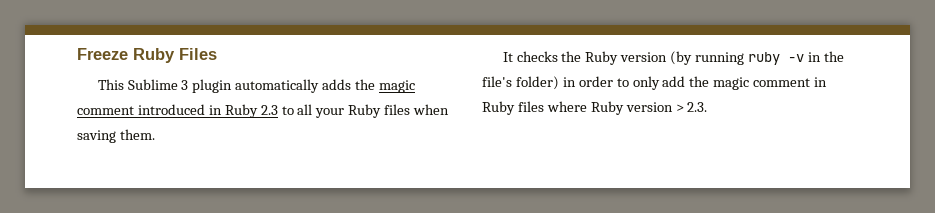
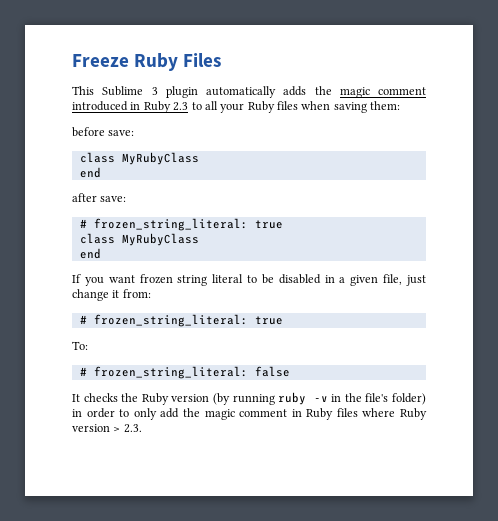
[119,129,155,140] them. -> [370,101,401,110] [72,127,135,137] [79,152,199,165] [79,167,101,178] [72,193,127,202] [79,218,283,231] [79,233,199,246] [79,248,101,259] [72,274,427,286] [72,289,151,301] [79,314,283,327] [72,341,88,350] [79,366,290,379] them: // before save: // class MyRubyClass // end // after save: // # frozen_string_literal: true // class MyRubyClass // end // If you want frozen string literal to be disabled in a given file, just change it from: // # frozen_string_literal: true // To: // # frozen_string_literal: false

